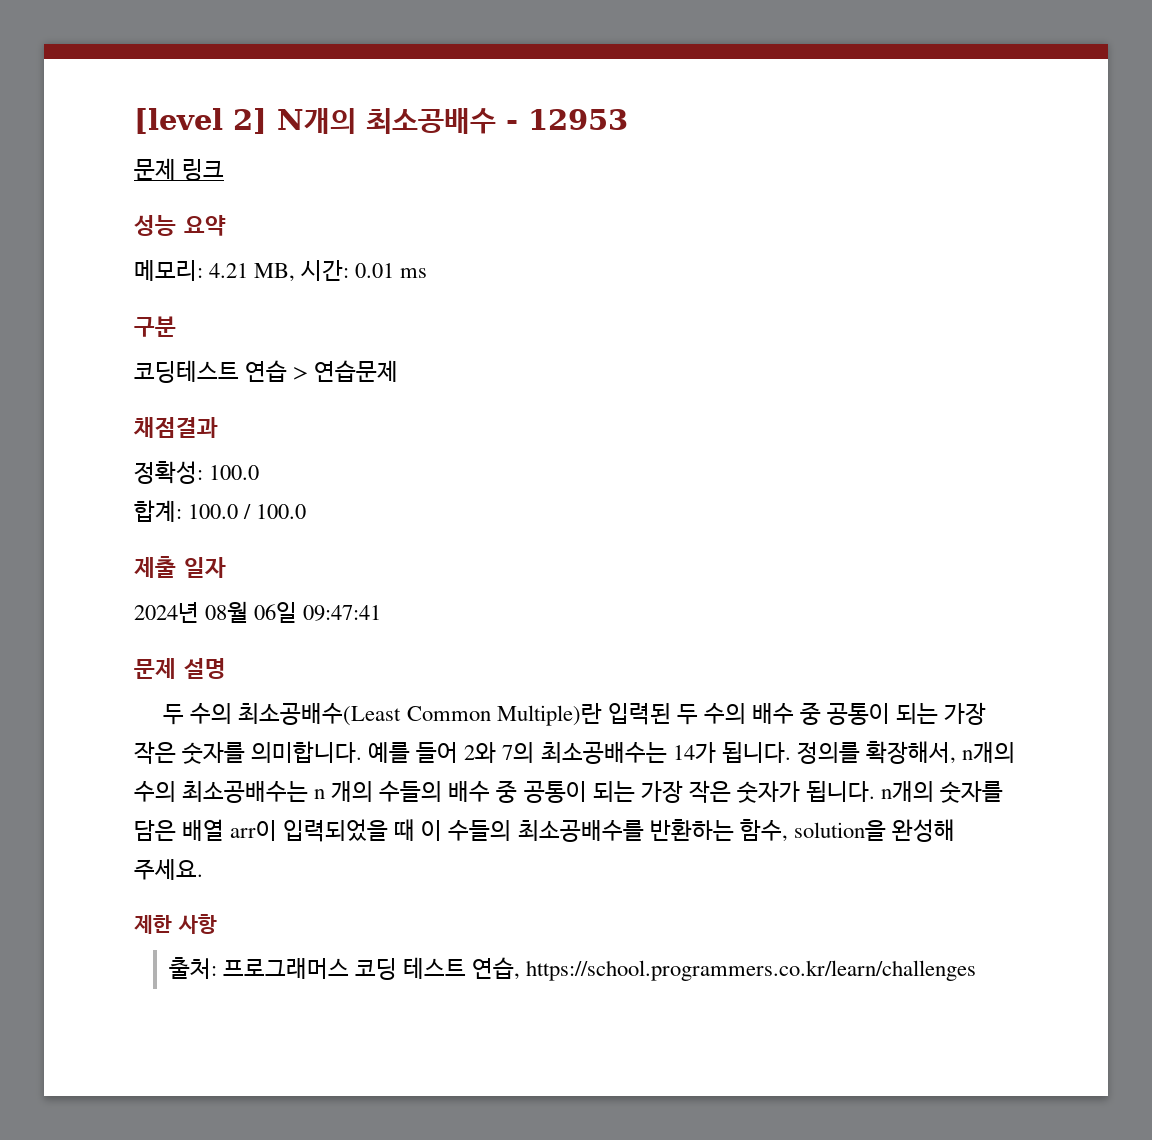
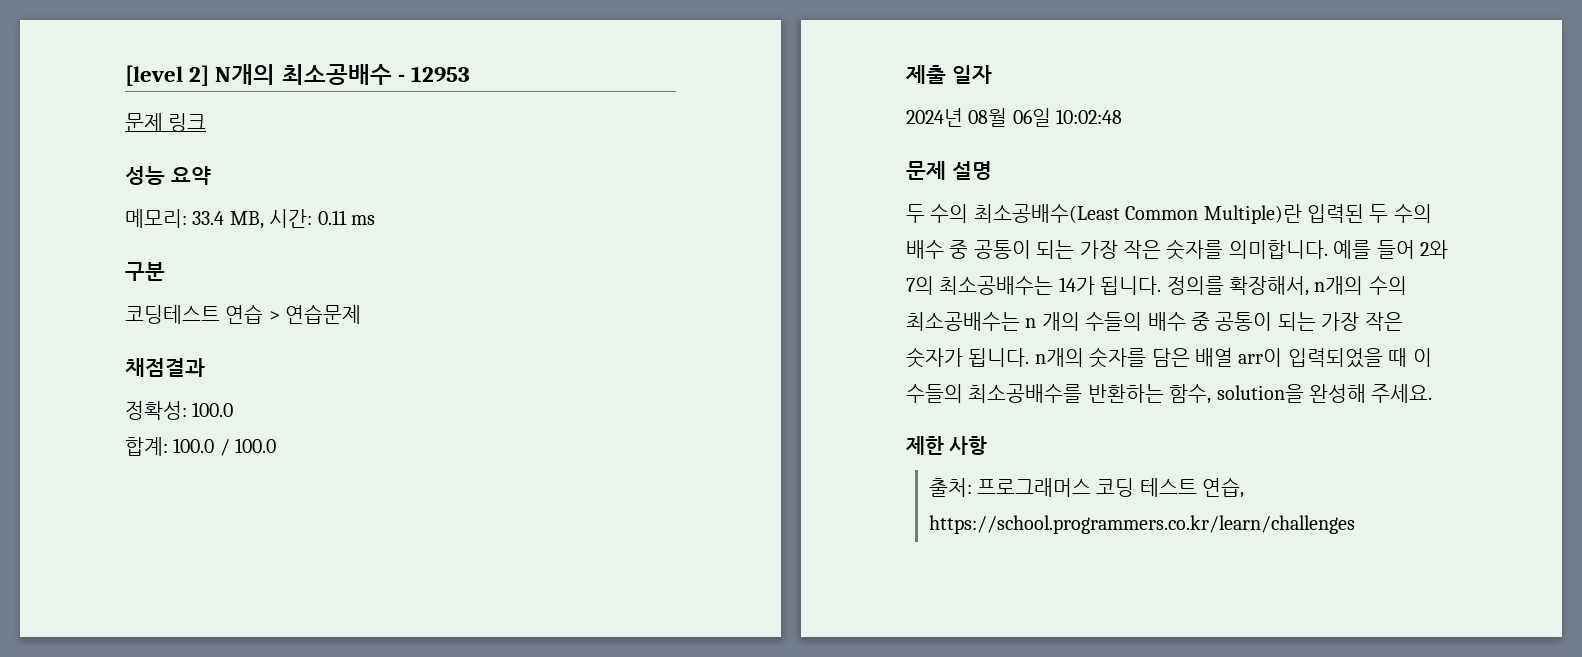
[209,263,249,278] 4.21 -> [192,211,225,225] 33.4
[355,263,395,278] 0.01 -> [317,210,347,225] 0.11
[303,605,382,621] 09:47:41 -> [1056,109,1123,124] 10:02:48

